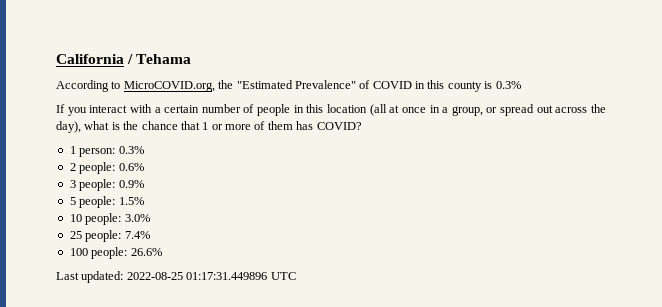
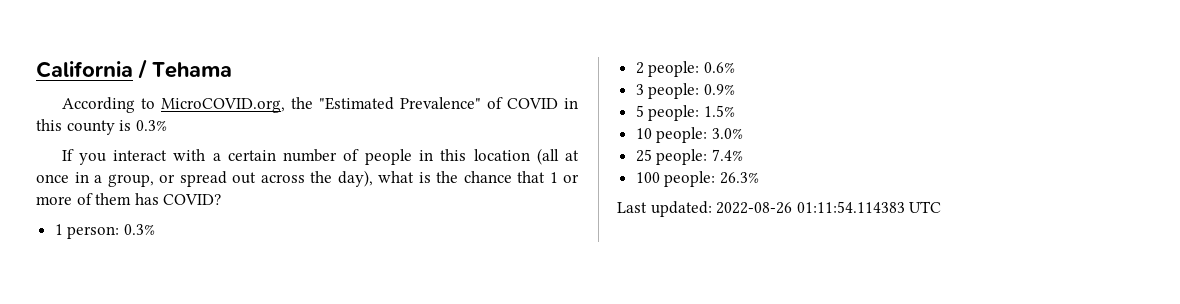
[130,248,162,256] 26.6% -> [719,172,759,184] 26.3%
[126,272,268,280] 2022-08-25 01:17:31.449896 -> [716,201,905,214] 2022-08-26 01:11:54.114383

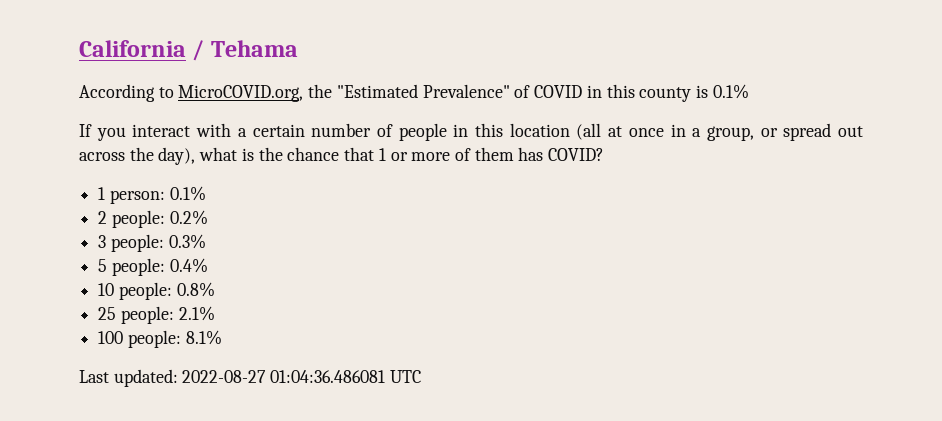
[135,120,167,131] 0.3% -> [712,84,749,99] 0.1%
[123,224,155,235] 0.3% -> [169,186,206,201] 0.1%
[703,62,735,73] 0.6% -> [169,210,208,225] 0.2%
[703,84,735,95] 0.9% -> [168,234,206,249] 0.3%
[703,105,735,117] 1.5% -> [169,258,208,273] 0.4%
[711,128,743,139] 3.0% -> [176,282,215,297] 0.8%
[711,149,743,161] 7.4% -> [178,306,215,321] 2.1%
[719,172,759,184] 26.3% -> [185,330,222,345] 8.1%
[716,201,905,214] 2022-08-26 01:11:54.114383 -> [182,370,386,383] 2022-08-27 01:04:36.486081

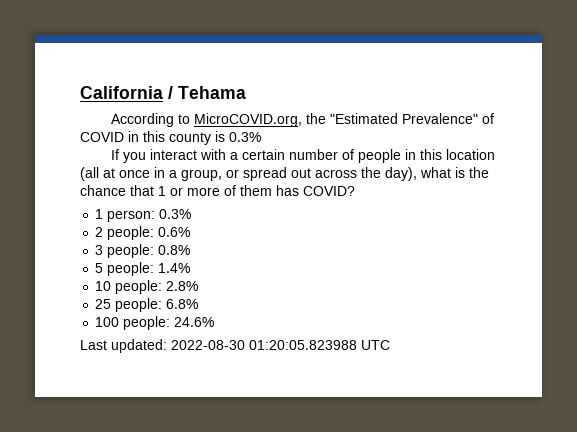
[712,84,749,99] 0.1% -> [229,132,261,142] 0.3%
[169,186,206,201] 0.1% -> [159,209,192,219] 0.3%
[169,210,208,225] 0.2% -> [158,227,191,237] 0.6%
[168,234,206,249] 0.3% -> [158,245,191,255] 0.8%
[169,258,208,273] 0.4% -> [158,263,191,273] 1.4%
[176,282,215,297] 0.8% -> [166,281,199,291] 2.8%
[178,306,215,321] 2.1% -> [166,299,199,309] 6.8%
[185,330,222,345] 8.1% -> [174,317,215,327] 24.6%
[182,370,386,383] 2022-08-27 01:04:36.486081 -> [171,340,357,350] 2022-08-30 01:20:05.823988

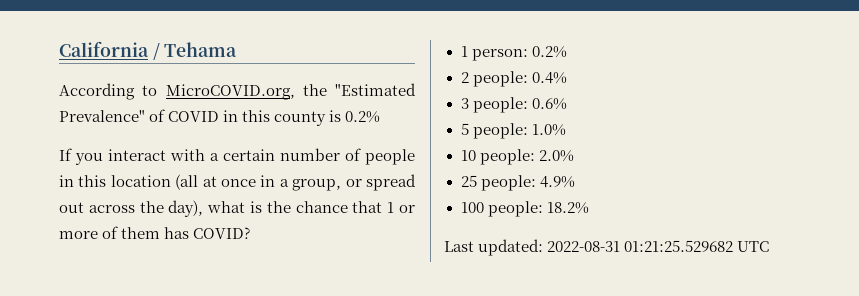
[229,132,261,142] 0.3% -> [345,111,381,123] 0.2%
[159,209,192,219] 0.3% -> [531,46,567,58] 0.2%
[158,227,191,237] 0.6% -> [531,72,567,84] 0.4%
[158,245,191,255] 0.8% -> [531,98,567,110] 0.6%
[158,263,191,273] 1.4% -> [531,124,566,136] 1.0%
[166,281,199,291] 2.8% -> [538,150,574,162] 2.0%
[166,299,199,309] 6.8% -> [539,176,575,188] 4.9%
[174,317,215,327] 24.6% -> [546,202,589,214] 18.2%
[171,340,357,350] 2022-08-30 01:20:05.823988 -> [547,240,734,252] 2022-08-31 01:21:25.529682

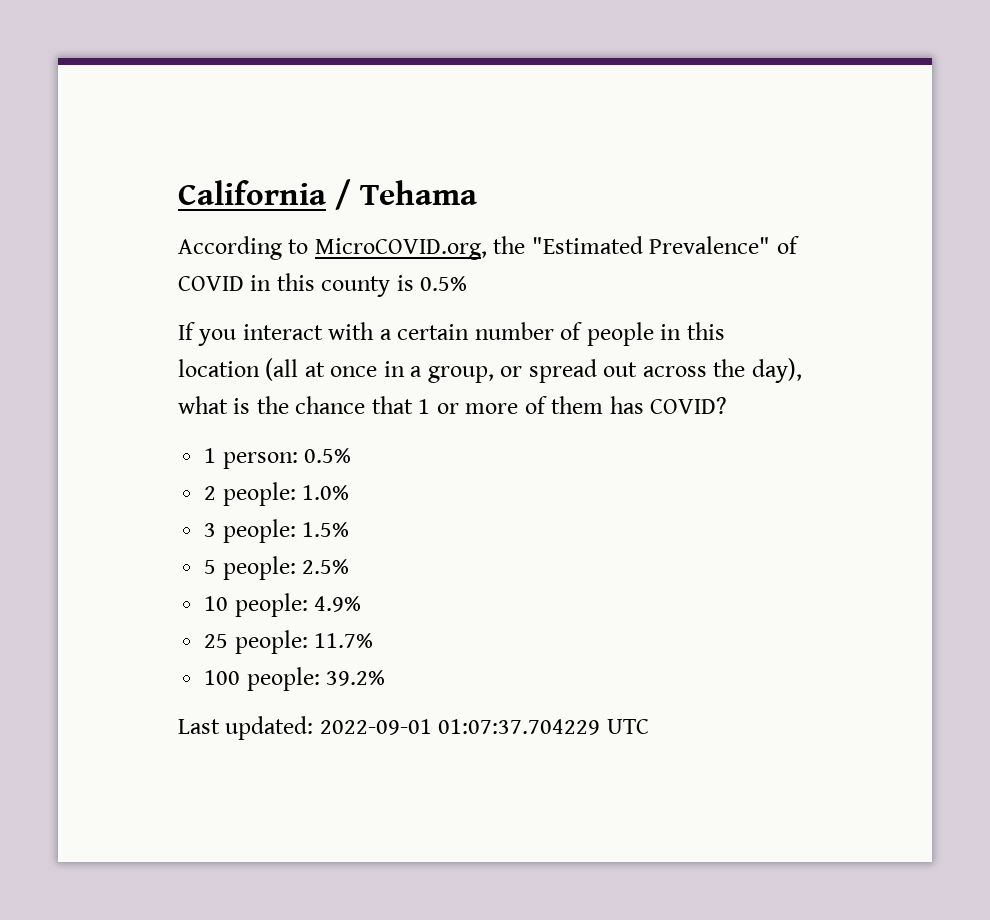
[345,111,381,123] 0.2% -> [420,276,468,291] 0.5%
[531,46,567,58] 0.2% -> [304,448,352,463] 0.5%
[531,72,567,84] 0.4% -> [302,485,350,500] 1.0%
[531,98,567,110] 0.6% -> [302,522,350,537] 1.5%
[531,124,566,136] 1.0% -> [302,559,350,574] 2.5%
[538,150,574,162] 2.0% -> [314,596,362,612] 4.9%
[539,176,575,188] 4.9% -> [314,633,374,648] 11.7%
[546,202,589,214] 18.2% -> [326,670,386,686] 39.2%
[547,240,734,252] 2022-08-31 01:21:25.529682 -> [319,719,601,735] 2022-09-01 01:07:37.704229

